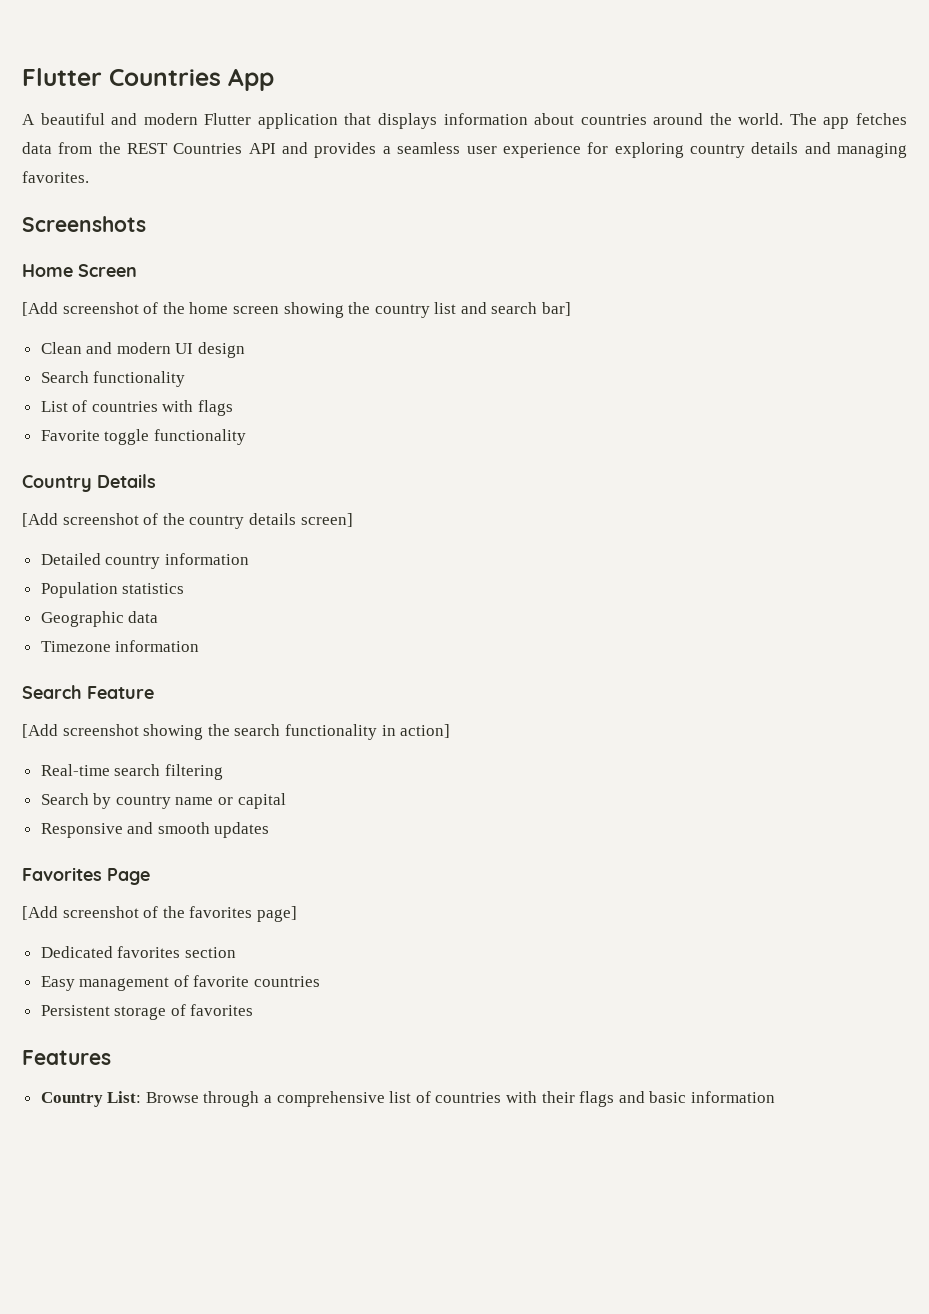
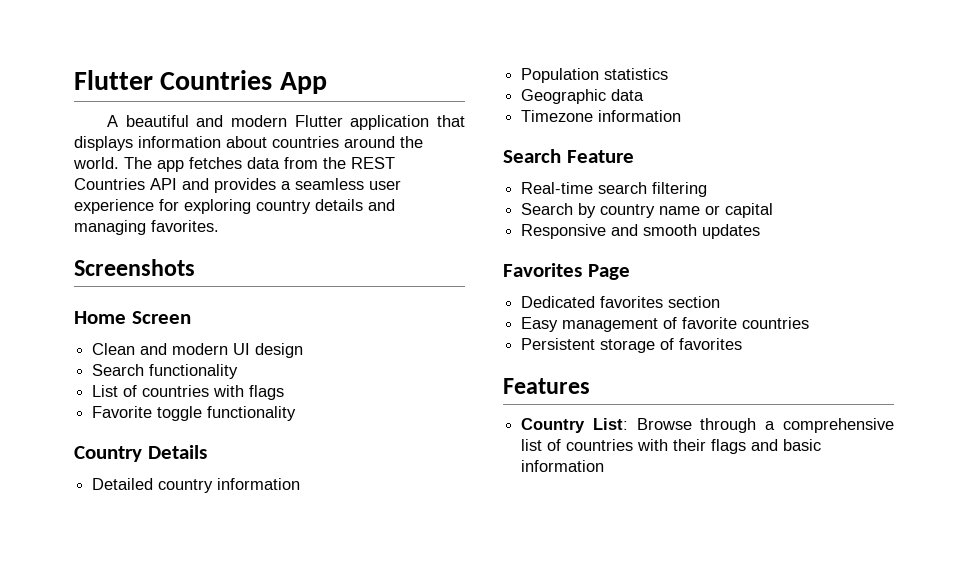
[22,302,572,318] // [Add screenshot of the home screen showing the country list and search bar] -> (191, 317) none
[22,513,353,529] // [Add screenshot of the country details screen] -> (207, 452) none
[22,724,451,740] // [Add screenshot showing the search functionality in action] -> (634, 156) none
[22,906,297,922] // [Add screenshot of the favorites page] -> (630, 272) none

